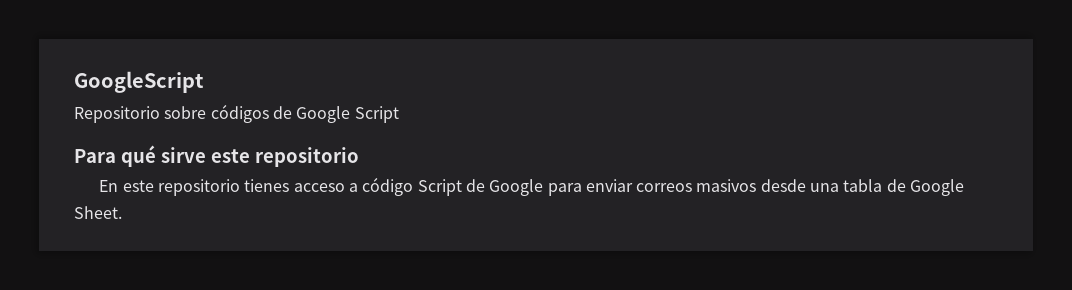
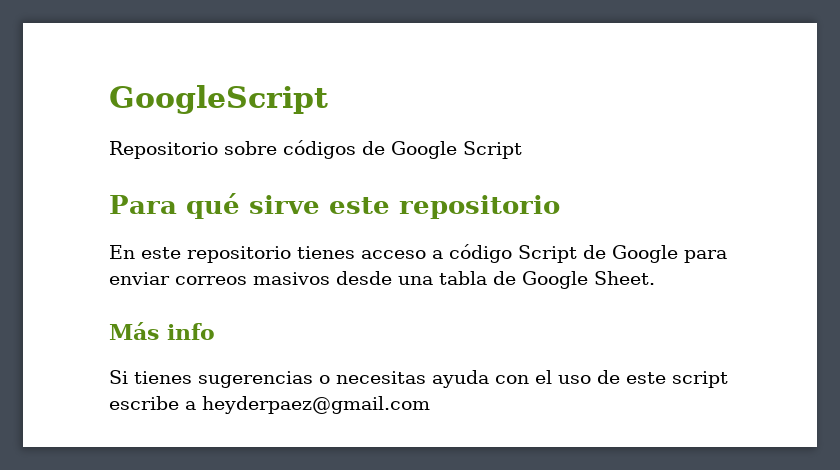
(122, 212) none -> [109,322,215,340] [109,370,728,388] [109,396,430,414] // Más info // Si tienes sugerencias o necesitas ayuda con el uso de este script escribe a heyderpaez@gmail.com

